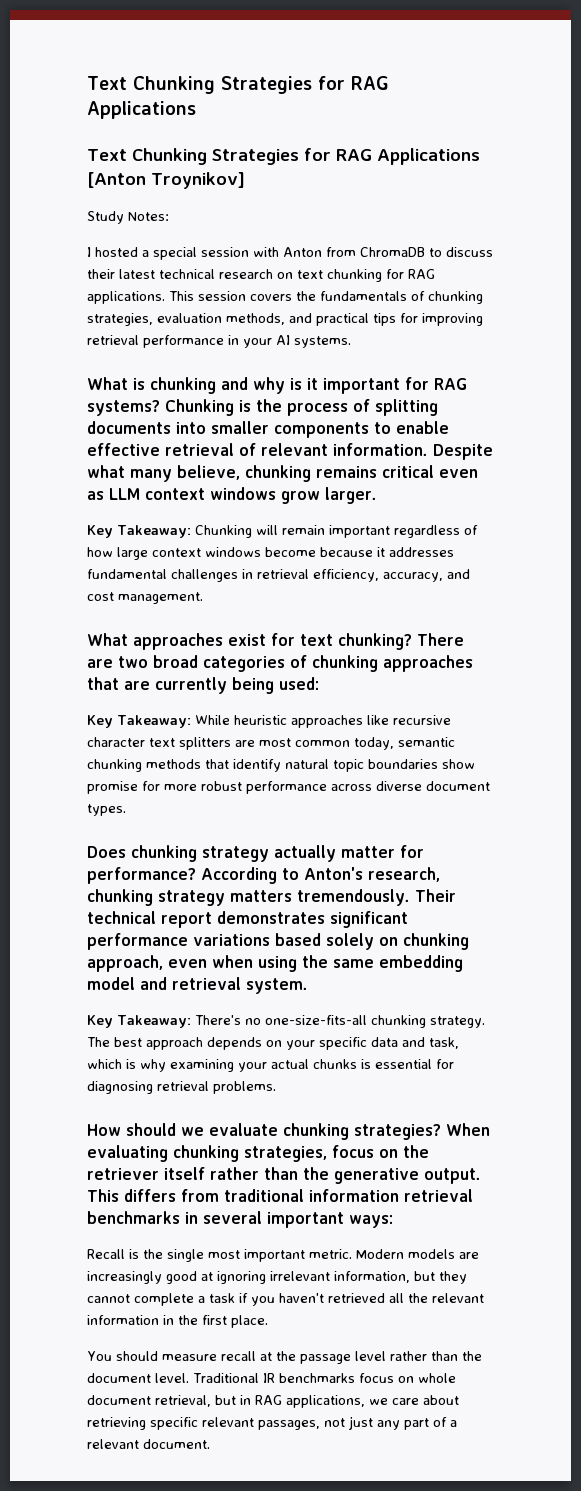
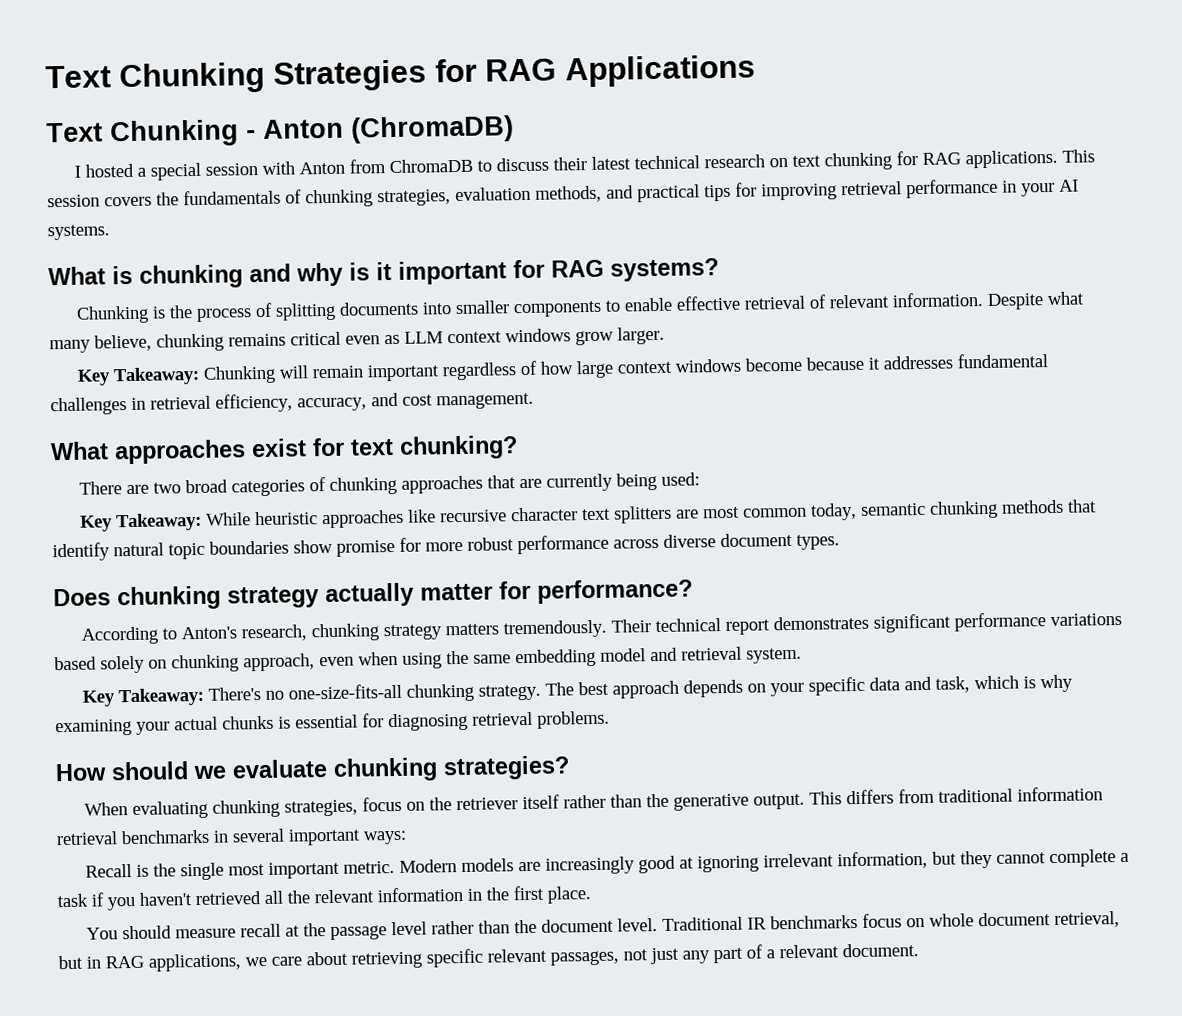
[211,148,480,165] [87,172,245,189] [87,211,169,224] Strategies for RAG Applications [Anton Troynikov] // Study Notes: -> [246,115,514,144] - Anton (ChromaDB)
(160, 408) none -> (719, 270) //
(412, 641) none -> (518, 447) //
(196, 875) none -> (693, 591) //
(441, 1132) none -> (570, 768) //

